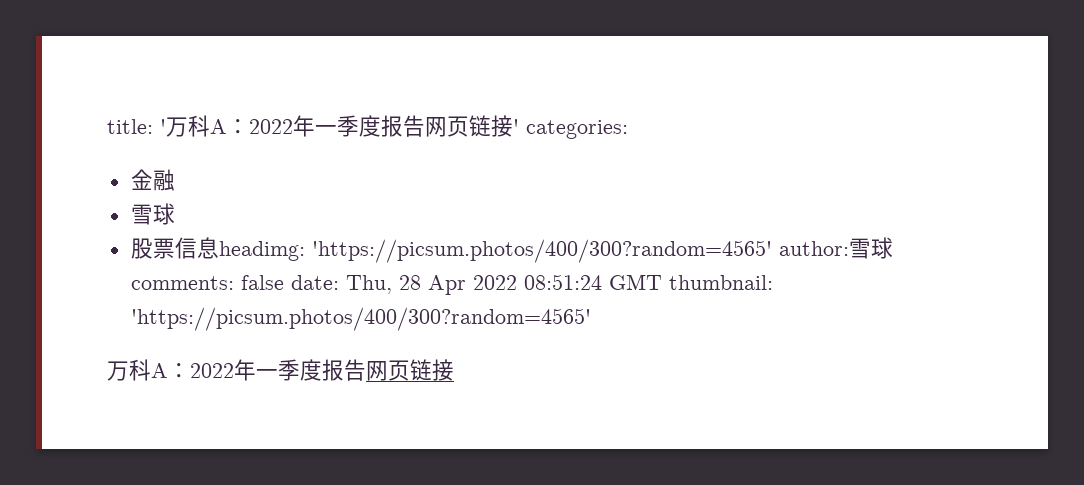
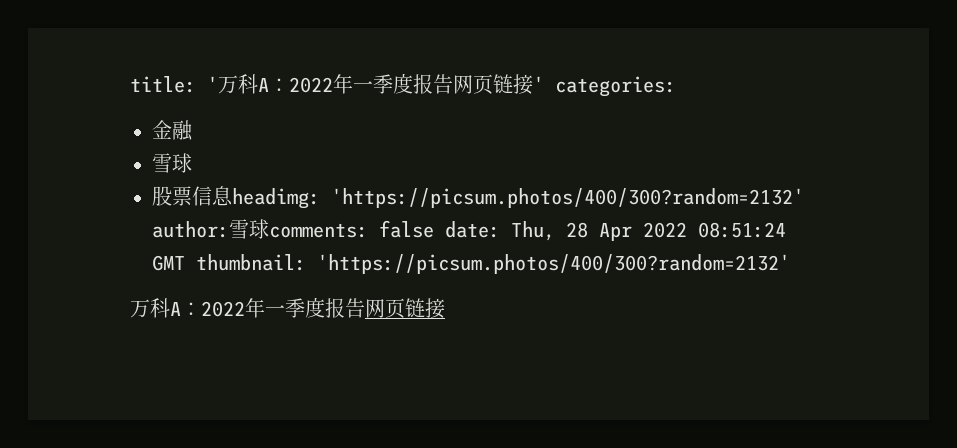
[311,239,772,263] 'https://picsum.photos/400/300?random=4565' -> [331,188,804,208] 'https://picsum.photos/400/300?random=2132'
[130,307,591,331] 'https://picsum.photos/400/300?random=4565' -> [317,254,790,274] 'https://picsum.photos/400/300?random=2132'

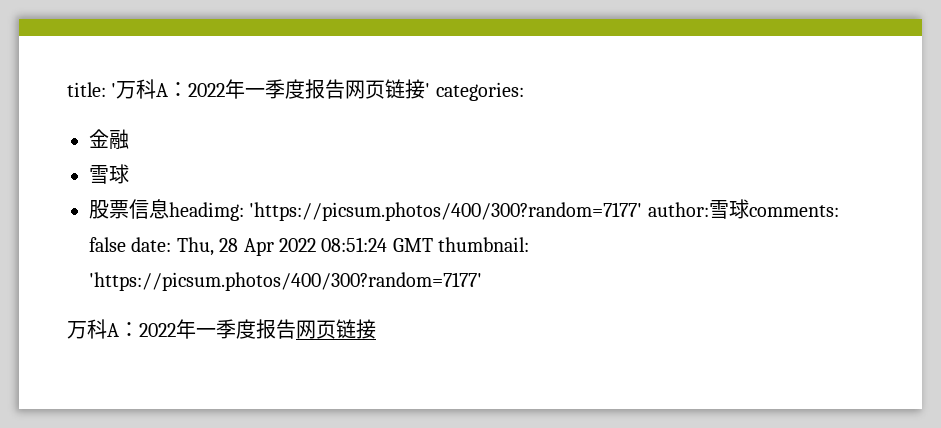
[331,188,804,208] 'https://picsum.photos/400/300?random=2132' -> [249,202,643,221] 'https://picsum.photos/400/300?random=7177'
[317,254,790,274] 'https://picsum.photos/400/300?random=2132' -> [89,272,482,291] 'https://picsum.photos/400/300?random=7177'

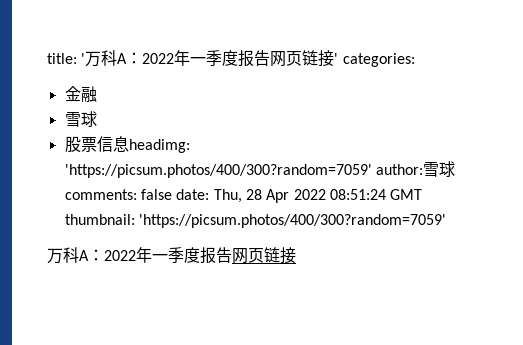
[249,202,643,221] 'https://picsum.photos/400/300?random=7177' -> [64,164,372,178] 'https://picsum.photos/400/300?random=7059'
[89,272,482,291] 'https://picsum.photos/400/300?random=7177' -> [138,214,446,228] 'https://picsum.photos/400/300?random=7059'

